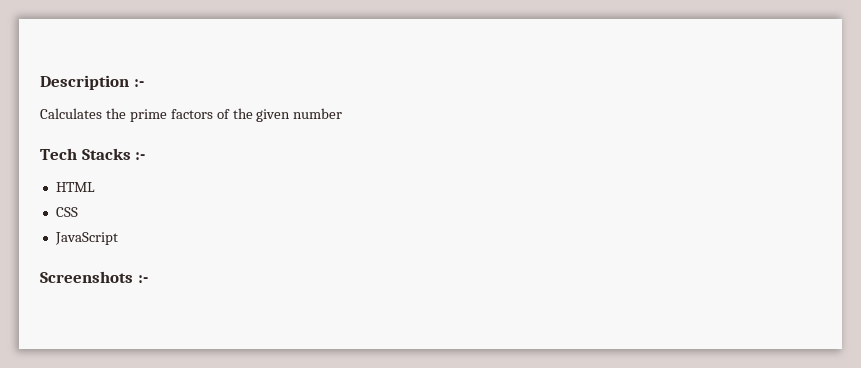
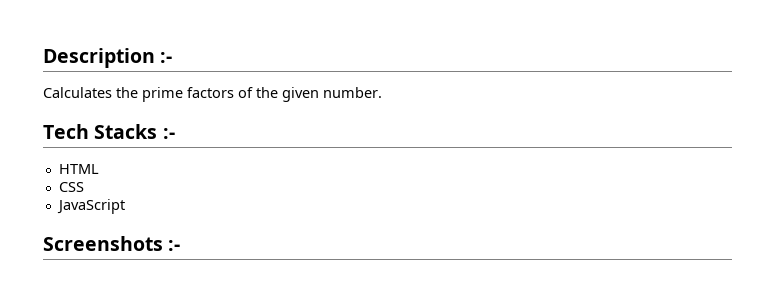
[293,108,343,119] number -> [323,87,382,98] number.

